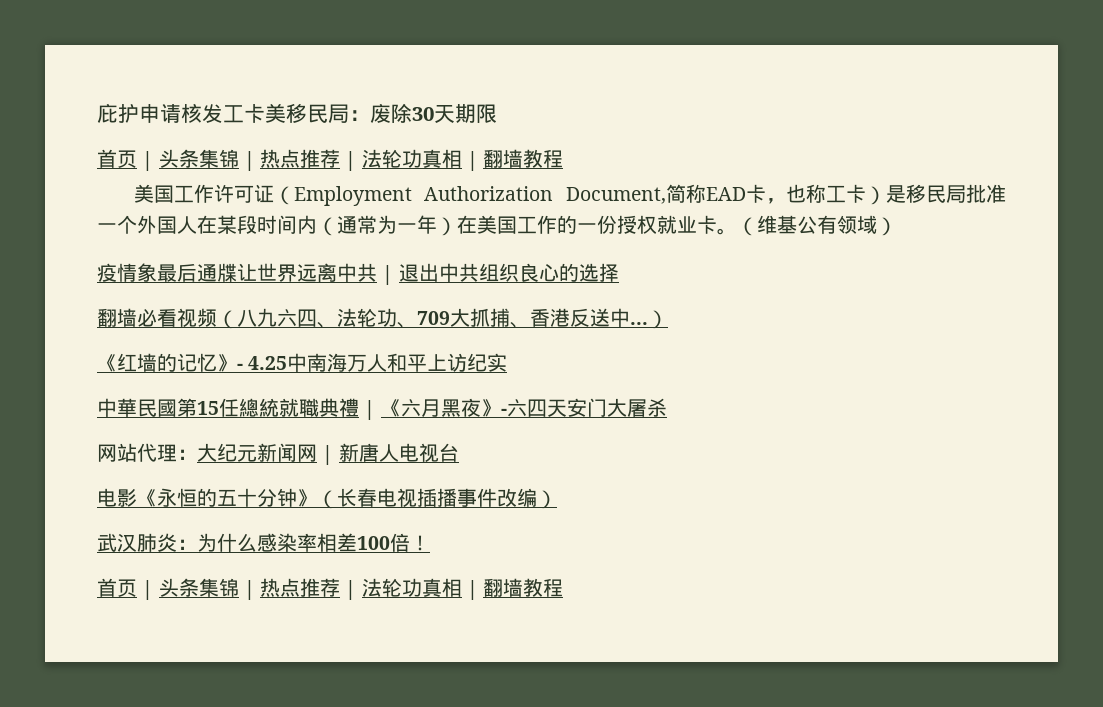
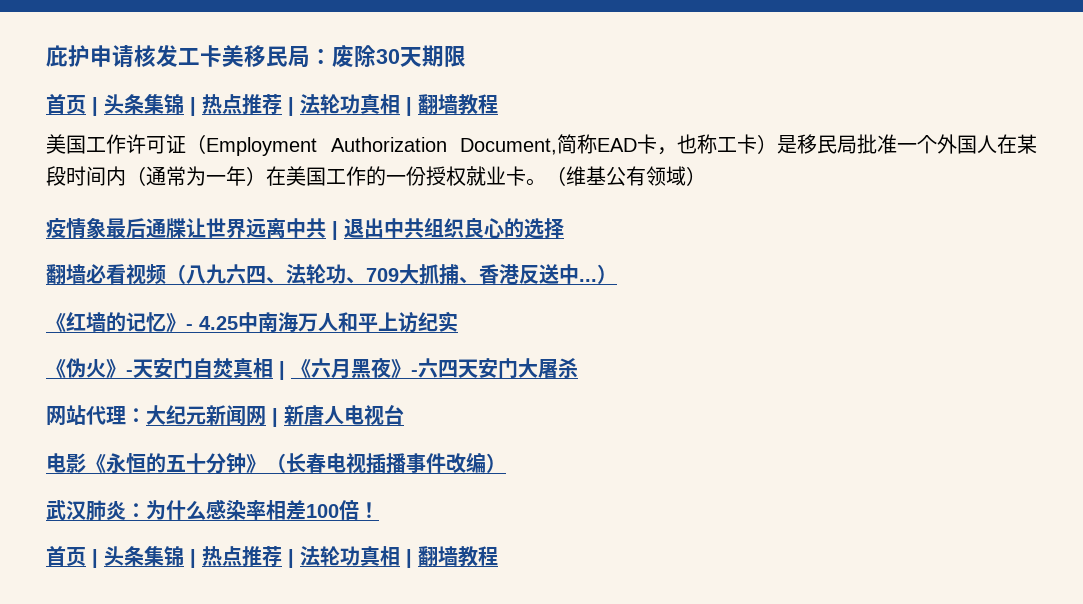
[97,398,359,417] 中華民國第15任總統就職典禮 -> [46,358,273,378] 《伪火》-天安门自焚真相

